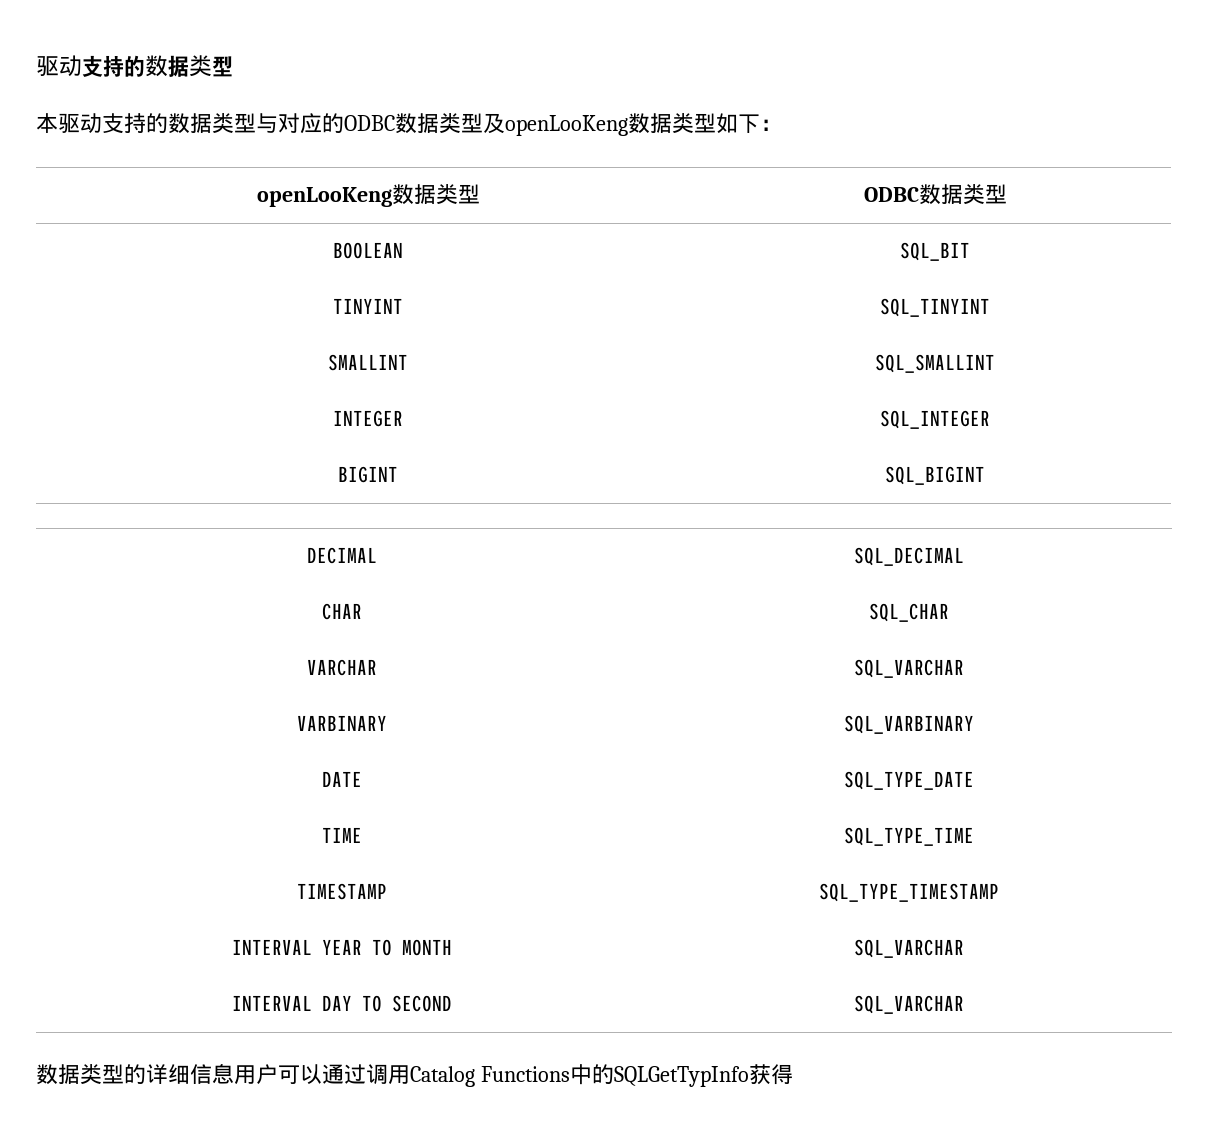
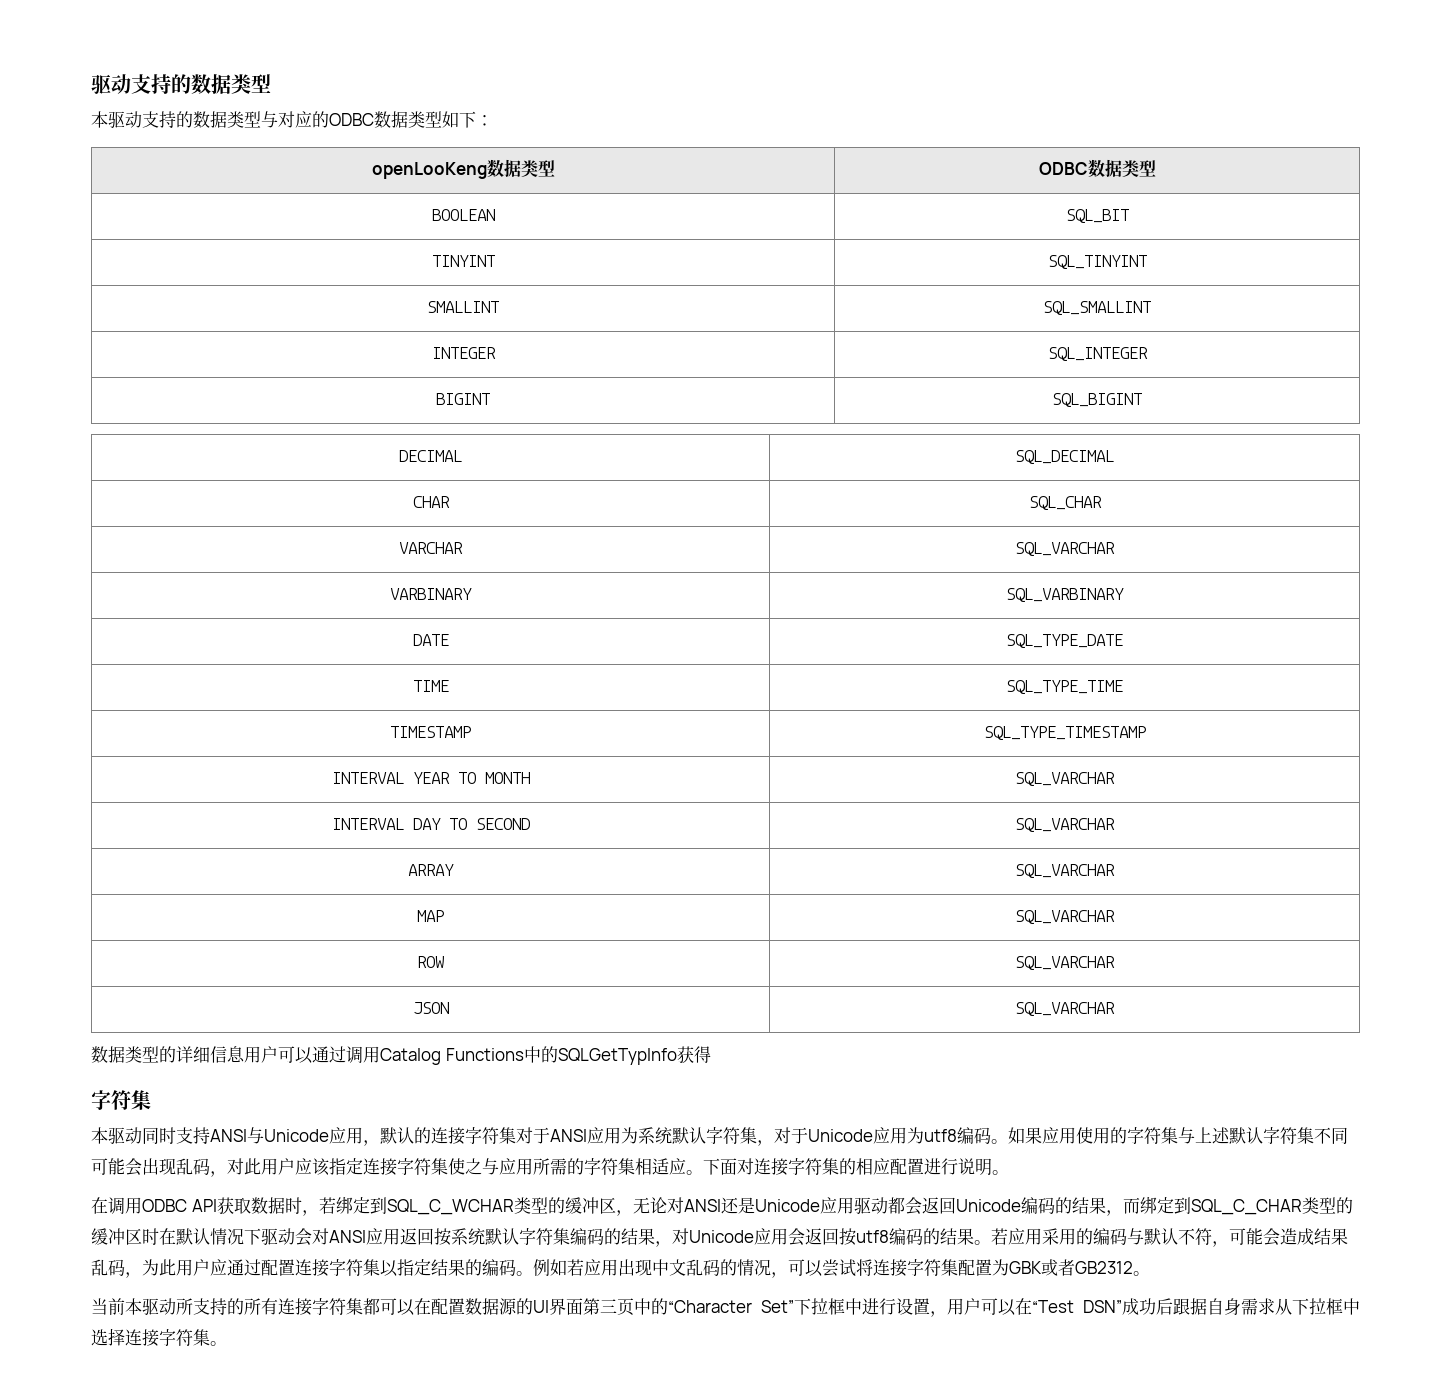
[483,113,716,136] 及openLooKeng数据类型 -> (442, 119) none
(964, 1004) none -> [408,864,454,876] [1015,864,1115,878] [417,910,444,922] [1015,910,1115,924] [417,956,444,968] [1015,956,1115,970] [412,1002,449,1014] [1015,1002,1115,1016] // ARRAY | SQL_VARCHAR // MAP | SQL_VARCHAR // ROW | SQL_VARCHAR // JSON | SQL_VARCHAR
(793, 1074) none -> [91,1090,151,1110] [91,1127,1348,1146] [91,1158,1009,1177] [91,1196,1353,1216] [91,1228,1348,1247] [91,1259,1150,1278] [91,1298,1360,1317] [91,1328,227,1347] // 字符集 // 本驱动同时支持ANSI与Unicode应用，默认的连接字符集对于ANSI应用为系统默认字符集，对于Unicode应用为utf8编码。如果应用使用的字符集与上述默认字符集不同可能会出现乱码，对此用户应该指定连接字符集使之与应用所需的字符集相适应。下面对连接字符集的相应配置进行说明。 // 在调用ODBC API获取数据时，若绑定到SQL_C_WCHAR类型的缓冲区，无论对ANSI还是Unicode应用驱动都会返回Unicode编码的结果，而绑定到SQL_C_CHAR类型的缓冲区时在默认情况下驱动会对ANSI应用返回按系统默认字符集编码的结果，对Unicode应用会返回按utf8编码的结果。若应用采用的编码与默认不符，可能会造成结果乱码，为此用户应通过配置连接字符集以指定结果的编码。例如若应用出现中文乱码的情况，可以尝试将连接字符集配置为GBK或者GB2312。 // 当前本驱动所支持的所有连接字符集都可以在配置数据源的UI界面第三页中的“Character Set”下拉框中进行设置，用户可以在“Test DSN”成功后跟据自身需求从下拉框中选择连接字符集。

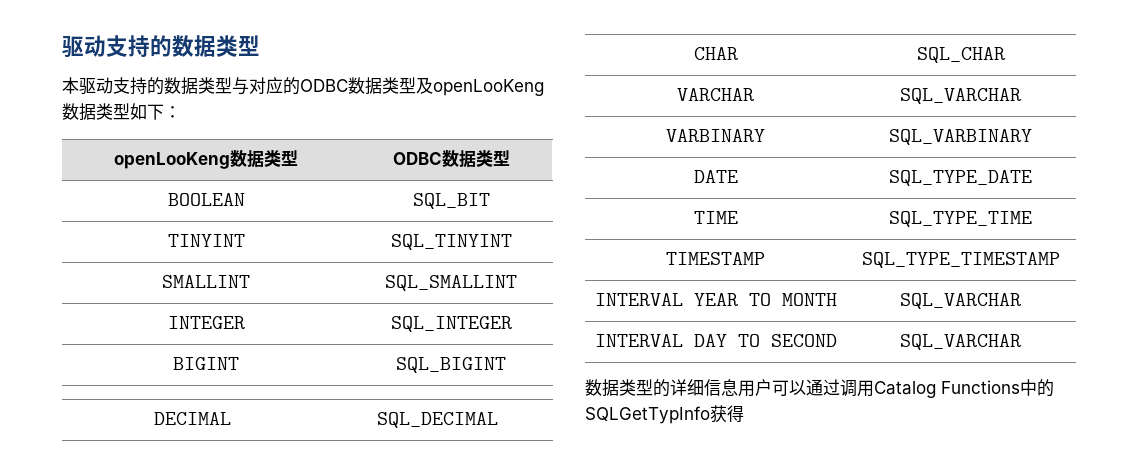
(442, 119) none -> [416,77,544,96] [62,103,130,121] 及openLooKeng数据类型
[408,864,454,876] [1015,864,1115,878] [417,910,444,922] [1015,910,1115,924] [417,956,444,968] [1015,956,1115,970] [412,1002,449,1014] [1015,1002,1115,1016] // ARRAY | SQL_VARCHAR // MAP | SQL_VARCHAR // ROW | SQL_VARCHAR // JSON | SQL_VARCHAR -> (1021, 342) none
[91,1090,151,1110] [91,1127,1348,1146] [91,1158,1009,1177] [91,1196,1353,1216] [91,1228,1348,1247] [91,1259,1150,1278] [91,1298,1360,1317] [91,1328,227,1347] // 字符集 // 本驱动同时支持ANSI与Unicode应用，默认的连接字符集对于ANSI应用为系统默认字符集，对于Unicode应用为utf8编码。如果应用使用的字符集与上述默认字符集不同可能会出现乱码，对此用户应该指定连接字符集使之与应用所需的字符集相适应。下面对连接字符集的相应配置进行说明。 // 在调用ODBC API获取数据时，若绑定到SQL_C_WCHAR类型的缓冲区，无论对ANSI还是Unicode应用驱动都会返回Unicode编码的结果，而绑定到SQL_C_CHAR类型的缓冲区时在默认情况下驱动会对ANSI应用返回按系统默认字符集编码的结果，对Unicode应用会返回按utf8编码的结果。若应用采用的编码与默认不符，可能会造成结果乱码，为此用户应通过配置连接字符集以指定结果的编码。例如若应用出现中文乱码的情况，可以尝试将连接字符集配置为GBK或者GB2312。 // 当前本驱动所支持的所有连接字符集都可以在配置数据源的UI界面第三页中的“Character Set”下拉框中进行设置，用户可以在“Test DSN”成功后跟据自身需求从下拉框中选择连接字符集。 -> (744, 413) none

